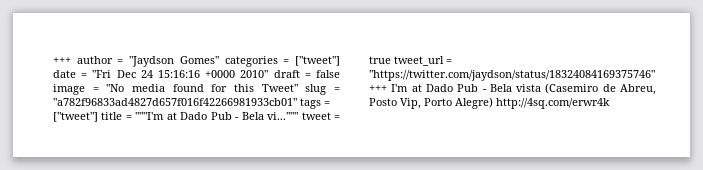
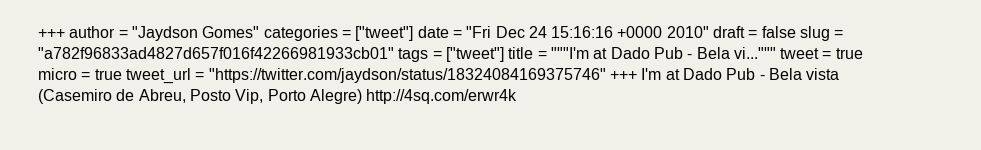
[53,84,298,95] image = "No media found for this Tweet" -> (796, 32) none
(391, 60) none -> [38,68,122,80] micro = true

